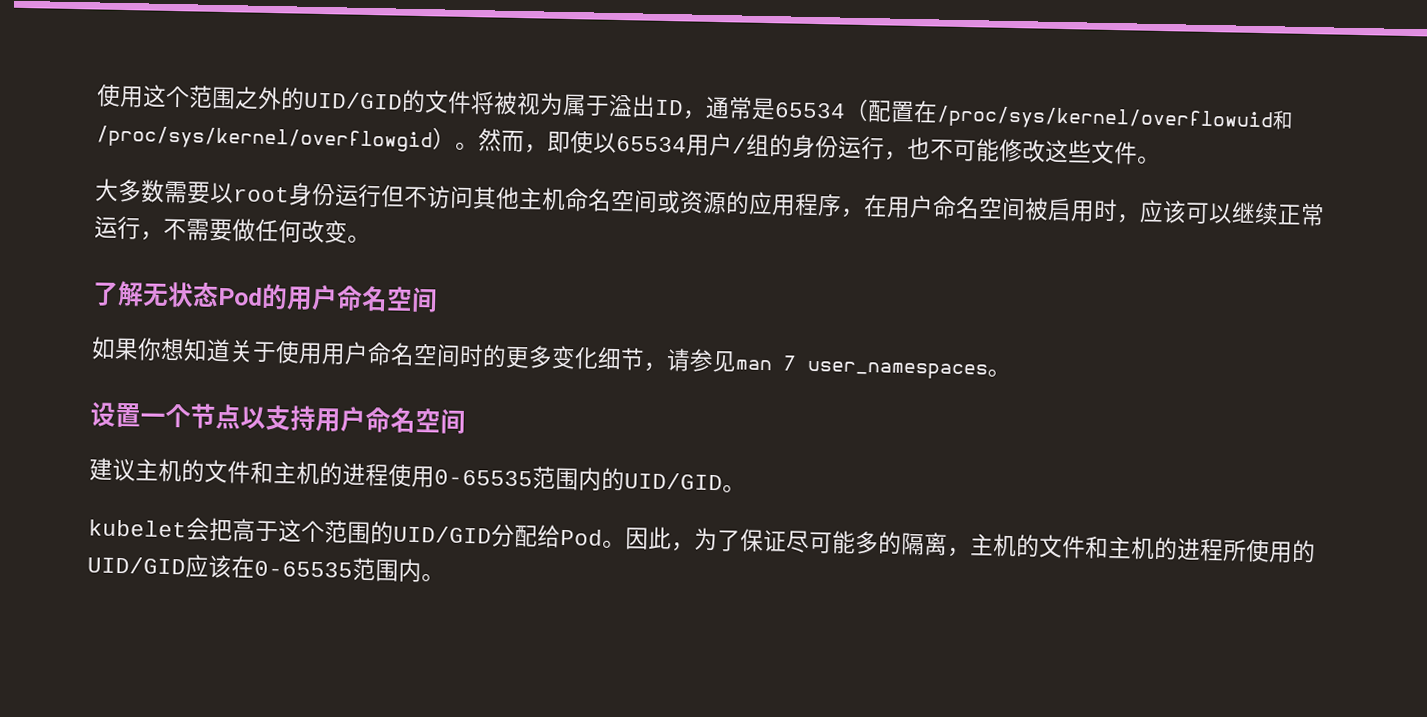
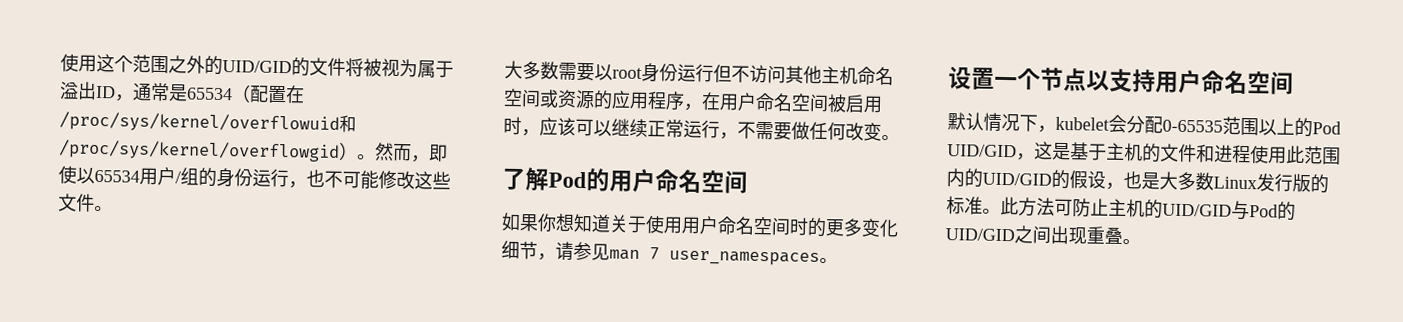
[142,281,219,308] 无状态 -> (549, 179) none
[89,457,343,486] 建议主机的文件和主机的 -> [947,112,1341,138] [947,141,1215,163] 默认情况下，kubelet会分配0-65535范围以上的Pod UID/GID，这是基于主机的文件和
[434,469,533,487] 0-65535 -> [1286,145,1305,164] 此
[722,484,746,493] [88,517,1316,564] [87,554,422,583] 。 // kubelet会把高于这个范围的UID/GID分配给Pod。因此，为了保证尽可能多的隔离，主机的文件和主机的进程所使用的UID/GID应该在0-65535范围内 -> [1051,169,1329,194] [946,196,1296,221] [945,225,1123,245] 的假设，也是大多数Linux发行版的标准。此方法可防止主机的UID/GID与Pod的UID/GID之间出现重叠

